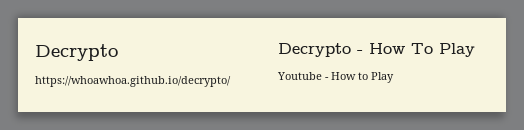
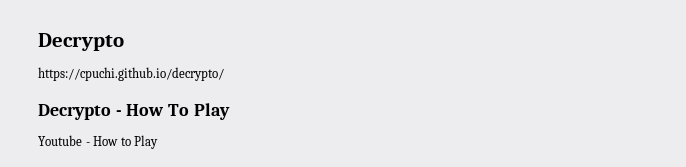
[35,76,231,87] https://whoawhoa.github.io/decrypto/ -> [38,67,224,81] https://cpuchi.github.io/decrypto/

